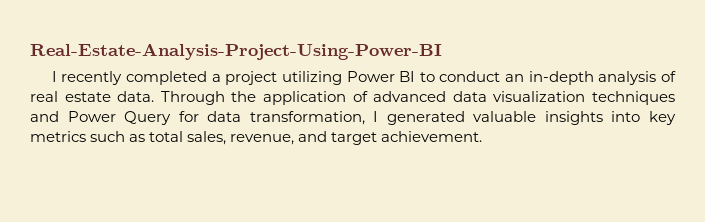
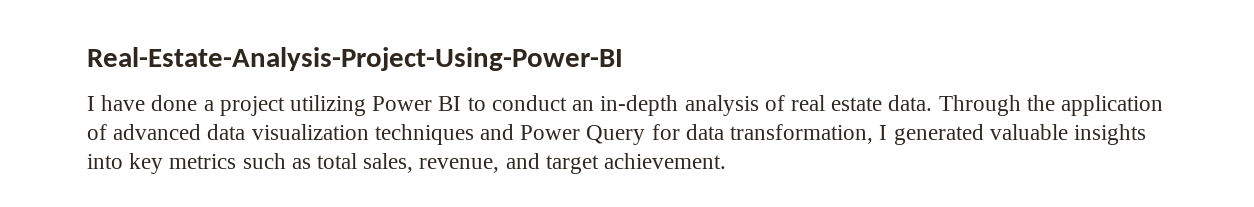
[61,71,207,85] recently completed -> [101,95,198,111] have done

